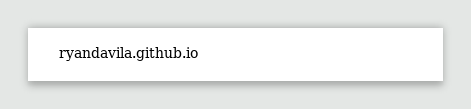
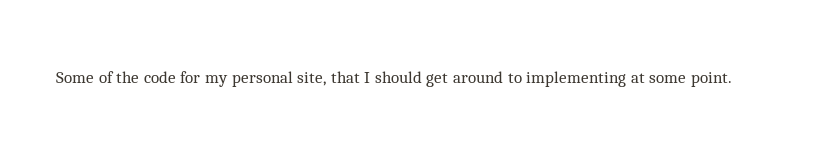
[59,47,198,61] ryandavila.github.io -> [56,71,733,87] Some of the code for my personal site, that I should get around to implementing at some point.

